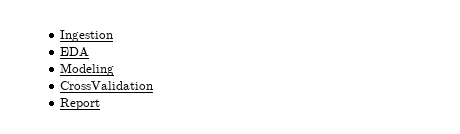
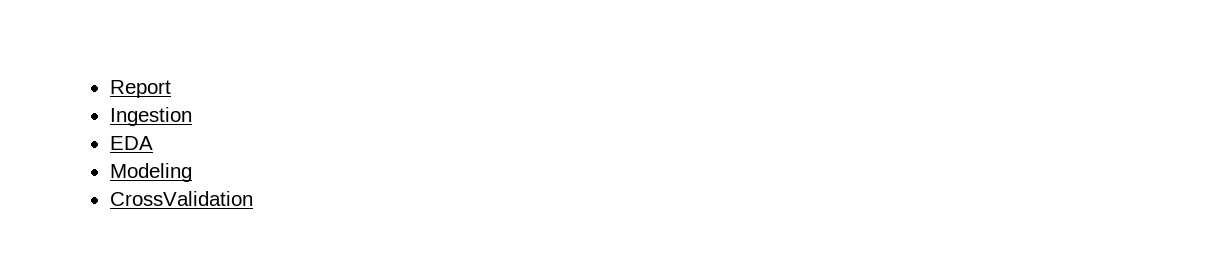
(60, 36) none -> [109,80,171,98] Report //
[60,98,101,110] // Report -> (253, 198) none

